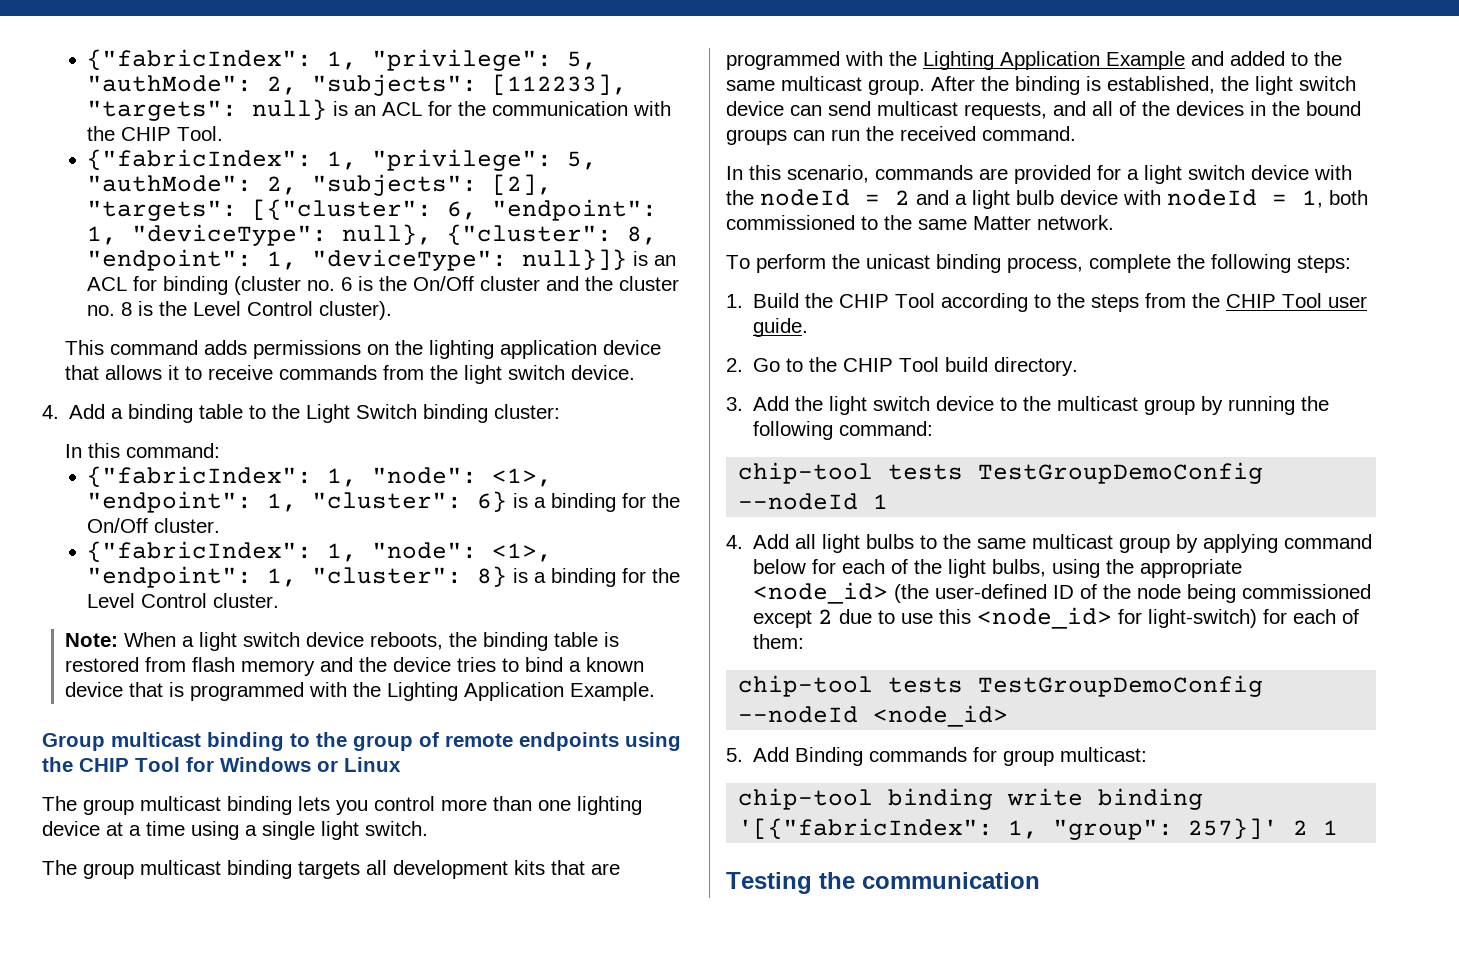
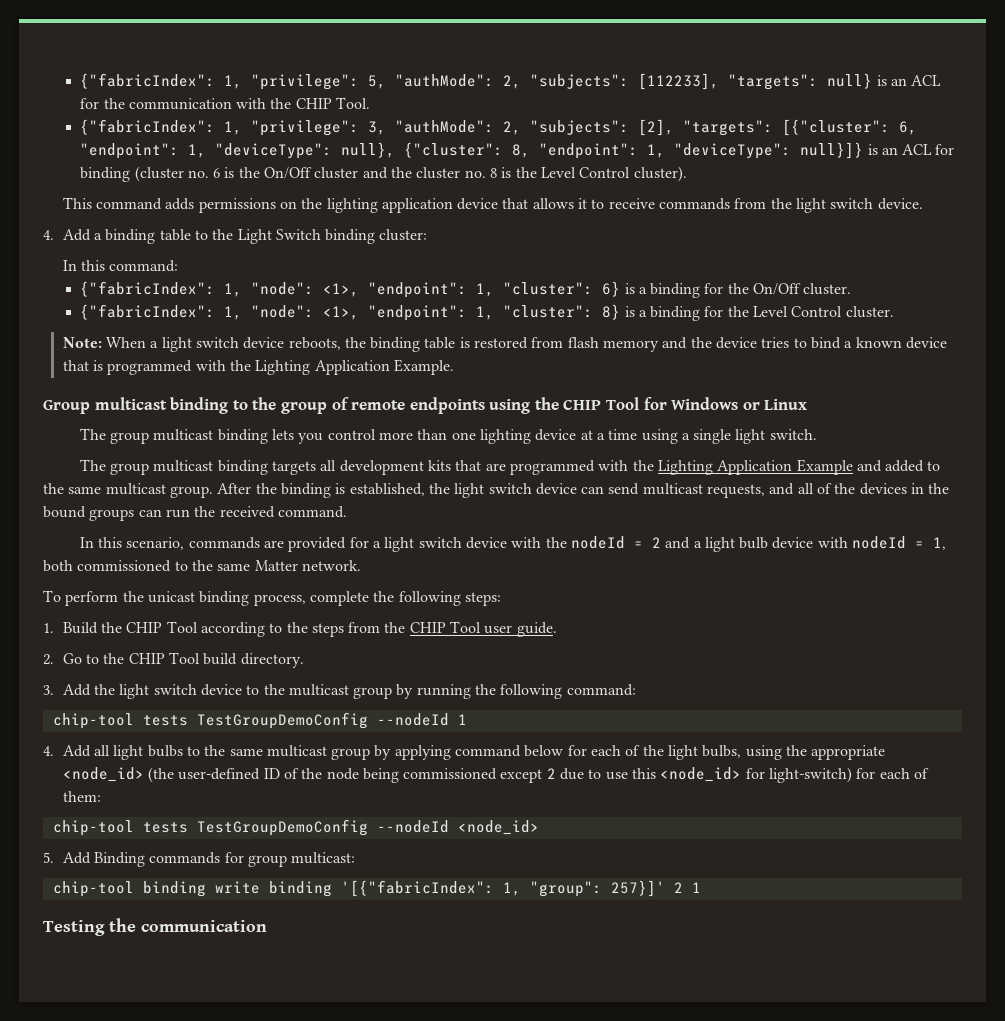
[567,151,598,170] 5, -> [368,121,387,135] 3,

